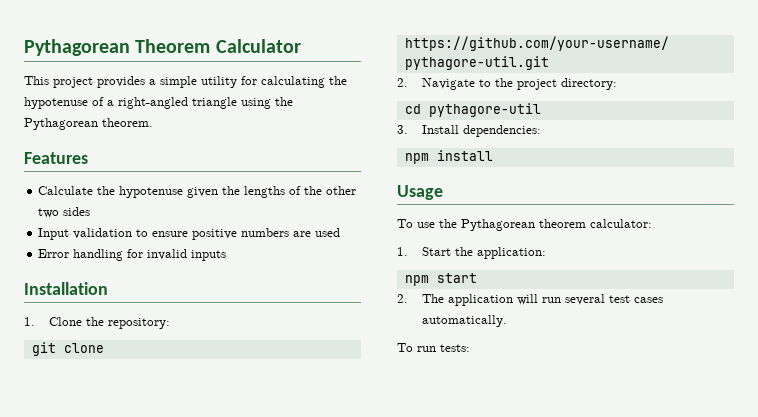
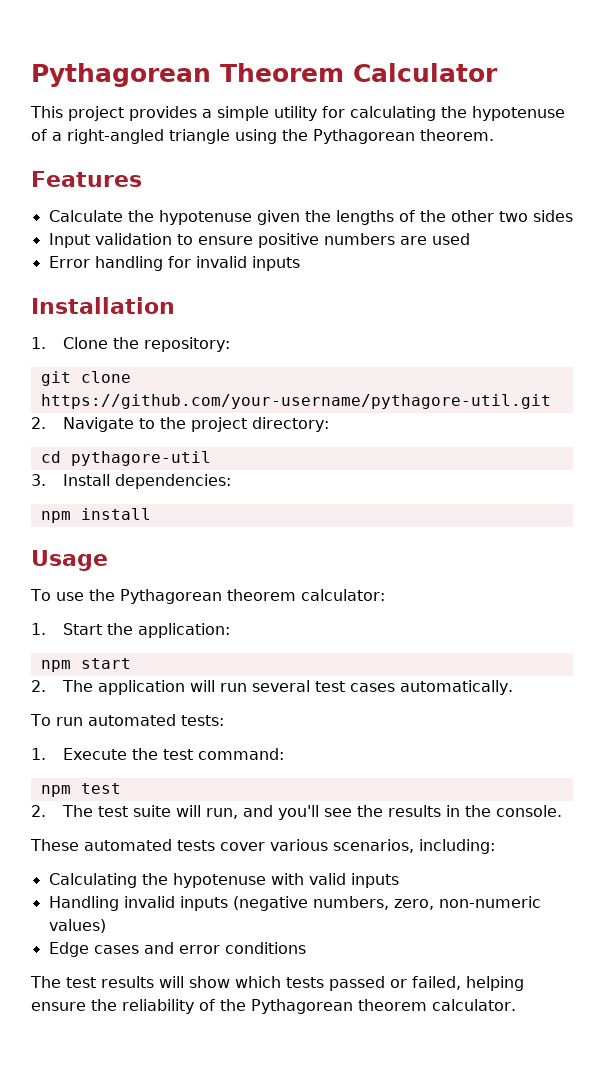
(436, 349) none -> [87,714,176,726] automated
(470, 348) none -> [31,748,284,760] [40,783,121,797] [31,805,562,820] [30,839,495,854] [48,873,399,888] [48,896,541,911] [48,919,106,933] [48,942,306,957] [30,976,524,991] [31,999,516,1014] // 1. Execute the test command: // npm test // 2. The test suite will run, and you'll see the results in the console. // These automated tests cover various scenarios, including: // Calculating the hypotenuse with valid inputs // Handling invalid inputs (negative numbers, zero, non-numeric values) // Edge cases and error conditions // The test results will show which tests passed or failed, helping ensure the reliability of the Pythagorean theorem calculator.

